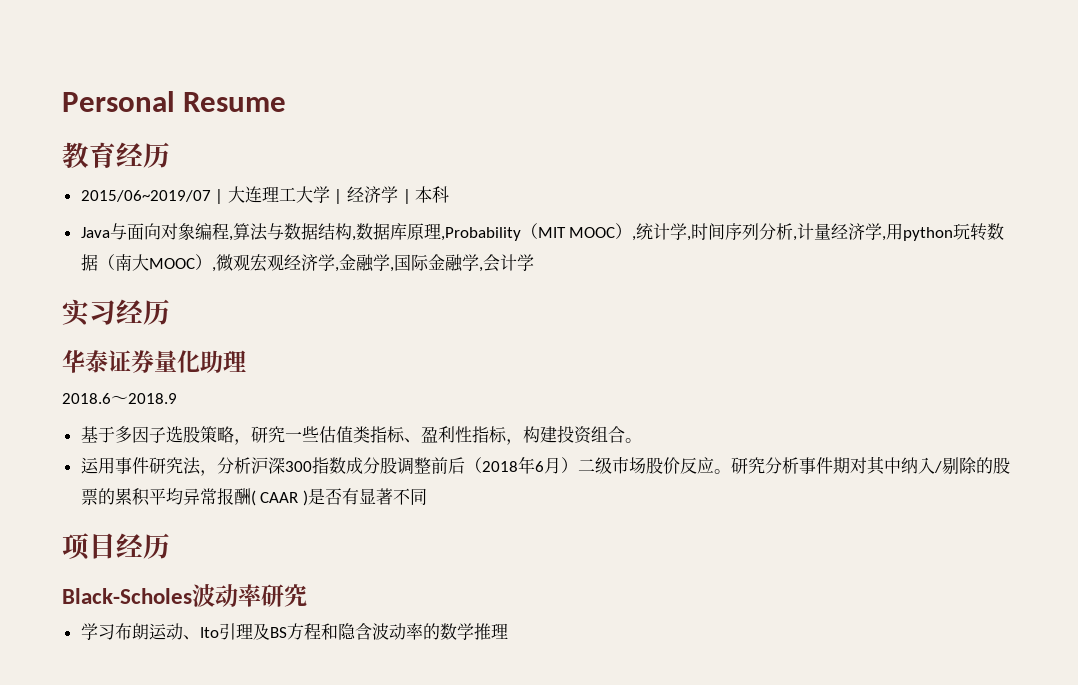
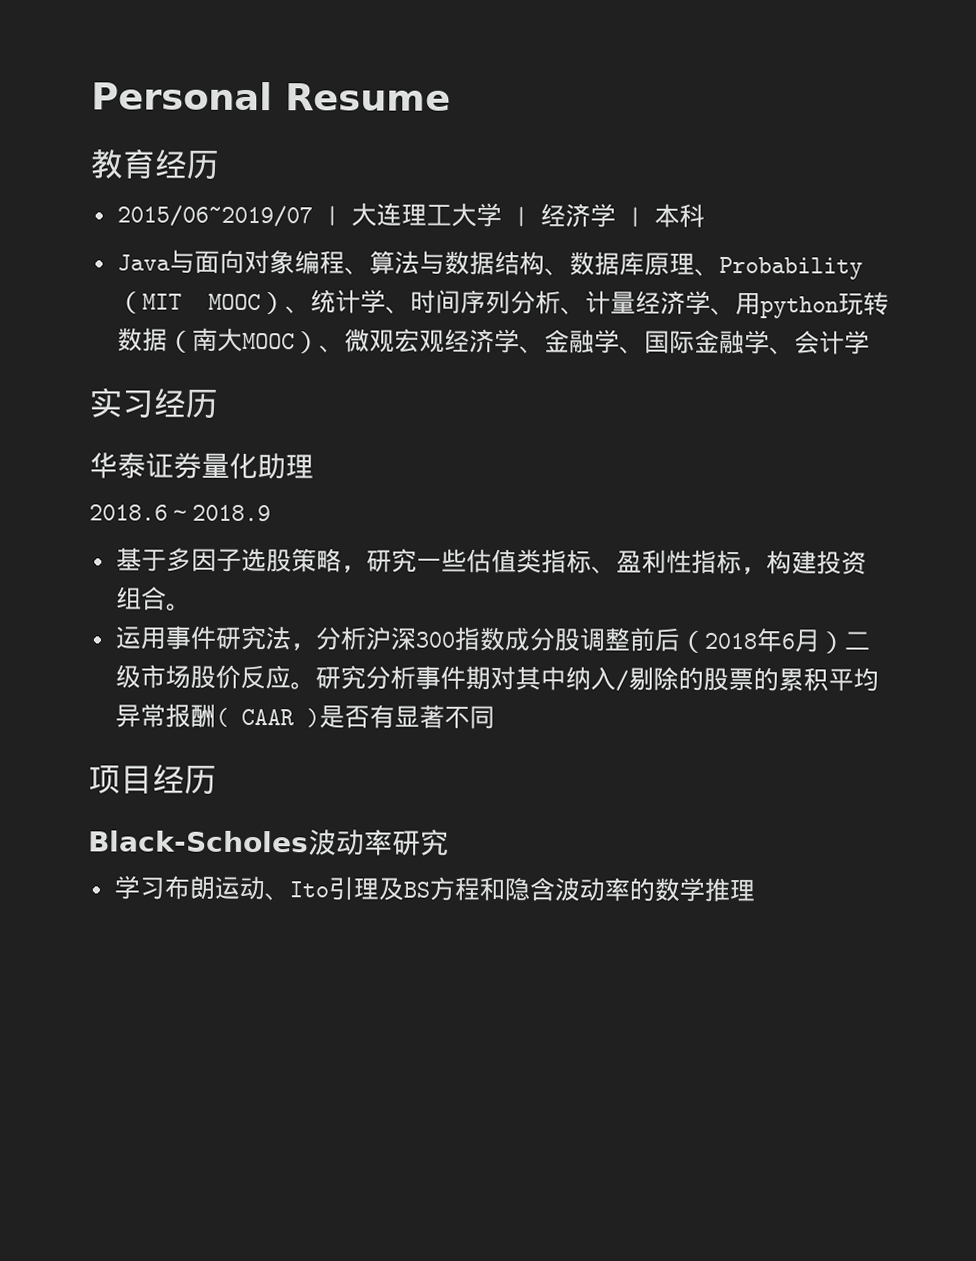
[228,236,233,241] , -> [343,267,370,275] 、
[351,236,356,241] , -> [543,268,570,276] 、
[440,227,521,241] ,Probability -> [693,256,863,280] 、Probability
[632,223,692,241] ,统计学, -> [284,289,411,314] 、统计学、
[793,236,798,241] , -> [560,307,586,315] 、
[882,236,887,241] , -> [710,307,736,316] 、
[211,267,216,272] , -> [318,345,345,353] 、
[334,254,394,272] ,金融学, -> [518,329,645,354] 、金融学、
[478,267,483,272] , -> [768,347,795,355] 、

